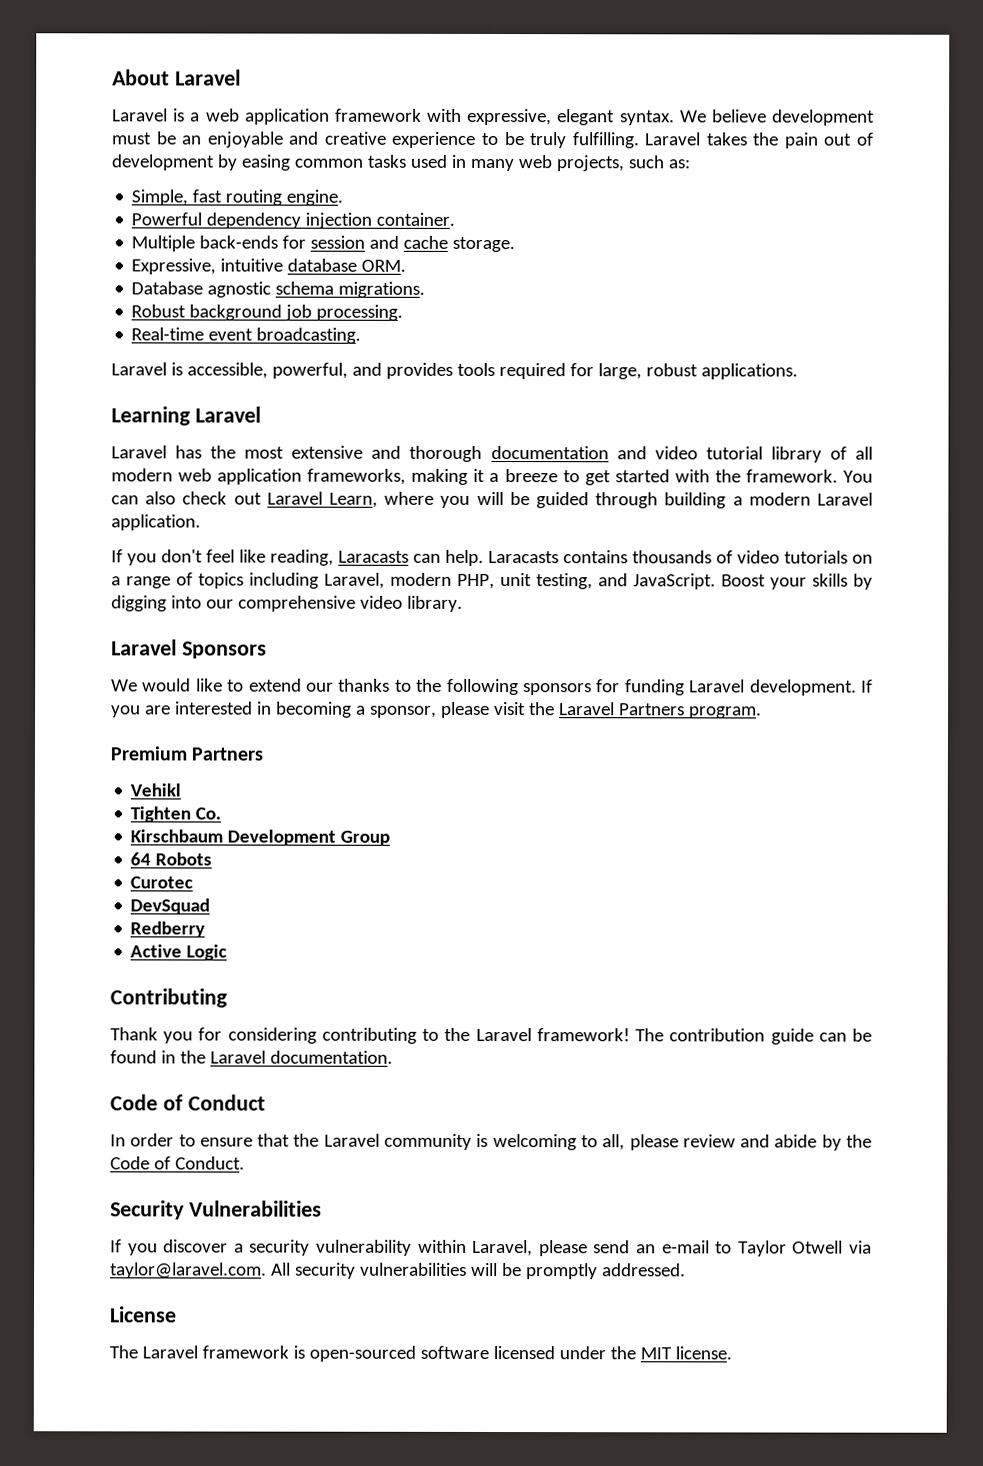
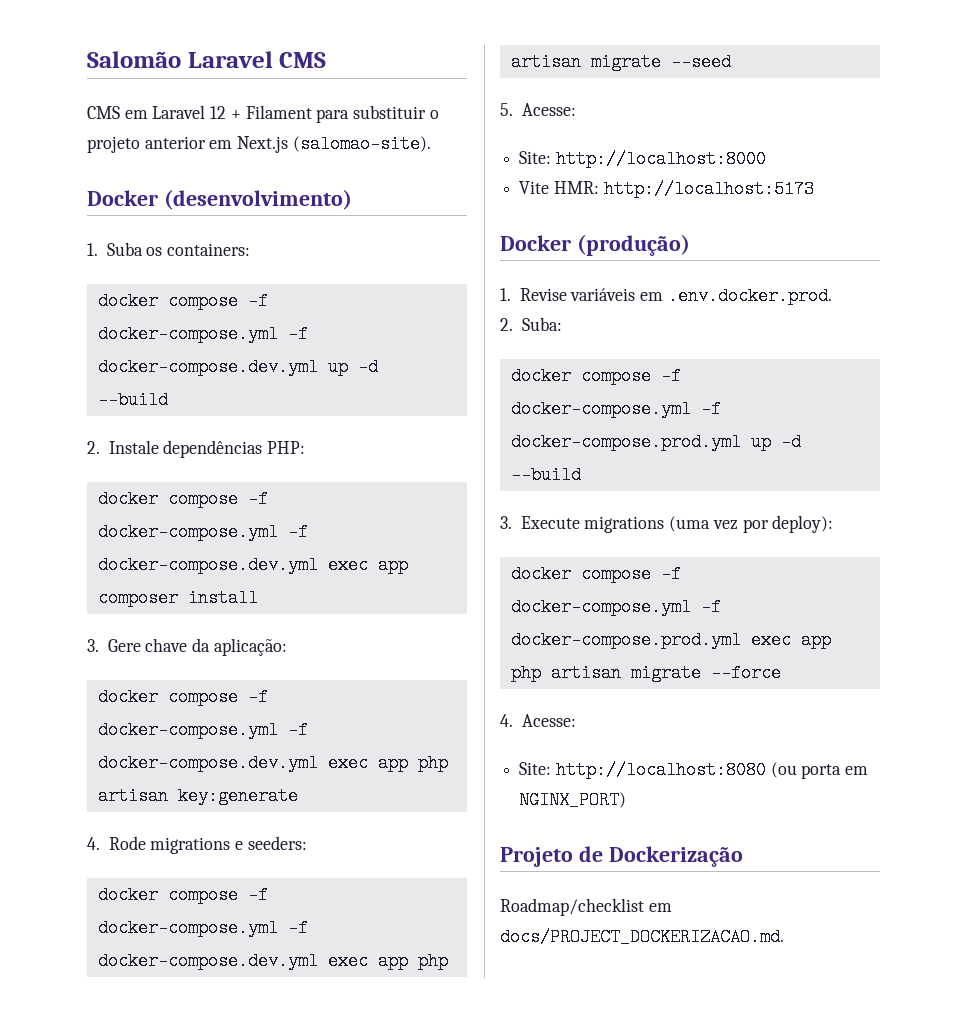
[112,69,241,86] [112,108,875,126] [112,131,874,149] [111,154,691,172] [131,189,344,206] [131,212,456,229] [131,235,516,253] [131,258,407,275] [131,281,426,298] [131,304,404,321] [131,327,362,344] [111,362,798,380] [111,406,261,426] [111,445,874,463] [111,468,873,486] [111,491,874,509] [111,514,201,531] [111,549,873,566] [111,572,873,590] [111,595,463,612] [111,639,267,659] [111,678,873,696] [111,701,762,719] [110,746,264,761] [130,783,182,797] [130,806,222,823] [130,829,391,846] [130,852,213,866] [130,876,194,889] [130,898,211,915] [130,921,206,938] [130,944,228,961] [110,988,228,1008] [110,1027,873,1045] [110,1050,393,1064] [110,1094,266,1111] [110,1133,872,1151] [110,1156,245,1170] [110,1200,322,1220] [110,1239,873,1257] [110,1262,686,1280] [109,1306,176,1323] [109,1345,732,1362] About Laravel // Laravel is a web application framework with expressive, elegant syntax. We believe development must be an enjoyable and creative experience to be truly fulfilling. Laravel takes the pain out of development by easing common tasks used in many web projects, such as: // Simple, fast routing engine. // Powerful dependency injection container. // Multiple back-ends for session and cache storage. // Expressive, intuitive database ORM. // Database agnostic schema migrations. // Robust background job processing. // Real-time event broadcasting. // Laravel is accessible, powerful, and provides tools required for large, robust applications. // Learning Laravel // Laravel has the most extensive and thorough documentation and video tutorial library of all modern web application frameworks, making it a breeze to get started with the framework. You can also check out Laravel Learn, where you will be guided through building a modern Laravel application. // If you don't feel like reading, Laracasts can help. Laracasts contains thousands of video tutorials on a range of topics including Laravel, modern PHP, unit testing, and JavaScript. Boost your skills by digging into our comprehensive video library. // Laravel Sponsors // We would like to extend our thanks to the following sponsors for funding Laravel development. If you are interested in becoming a sponsor, please visit the Laravel Partners program. // Premium Partners // Vehikl // Tighten Co. // Kirschbaum Development Group // 64 Robots // Curotec // DevSquad // Redberry // Active Logic // Contributing // Thank you for considering contributing to the Laravel framework! The contribution guide can be found in the Laravel documentation. // Code of Conduct // In order to ensure that the Laravel community is welcoming to all, please review and abide by the Code of Conduct. // Security Vulnerabilities // If you discover a security vulnerability within Laravel, please send an e-mail to Taylor Otwell via taylor@laravel.com. All security vulnerabilities will be promptly addressed. // License // The Laravel framework is open-sourced software licensed under the MIT license. -> [87,51,327,68] [87,105,439,123] [87,135,431,153] [87,189,352,210] [87,242,251,256] [97,292,268,310] [97,325,308,343] [97,358,378,376] [97,391,168,409] [87,440,306,458] [97,490,268,508] [97,523,308,541] [97,556,408,574] [97,589,258,607] [87,638,287,656] [97,688,268,706] [97,721,308,739] [97,754,448,772] [97,787,298,805] [87,836,307,854] [97,886,268,904] [97,919,308,937] [97,952,448,970] [510,53,731,71] [500,103,576,116] [519,150,766,168] [519,180,814,198] [500,234,690,256] [500,287,832,305] [500,317,562,331] [510,367,681,385] [510,400,721,418] [510,433,801,451] [510,466,581,484] [500,515,834,533] [510,565,681,583] [510,598,721,616] [510,631,831,649] [510,664,781,682] [500,714,576,727] [519,761,869,779] [519,791,627,809] [500,846,743,867] [500,898,672,916] [500,928,784,946] Salomão Laravel CMS // CMS em Laravel 12 + Filament para substituir o projeto anterior em Next.js (salomao-site). // Docker (desenvolvimento) // 1. Suba os containers: // docker compose -f docker-compose.yml -f docker-compose.dev.yml up -d --build // 2. Instale dependências PHP: // docker compose -f docker-compose.yml -f docker-compose.dev.yml exec app composer install // 3. Gere chave da aplicação: // docker compose -f docker-compose.yml -f docker-compose.dev.yml exec app php artisan key:generate // 4. Rode migrations e seeders: // docker compose -f docker-compose.yml -f docker-compose.dev.yml exec app php artisan migrate --seed // 5. Acesse: // Site: http://localhost:8000 // Vite HMR: http://localhost:5173 // Docker (produção) // 1. Revise variáveis em .env.docker.prod. // 2. Suba: // docker compose -f docker-compose.yml -f docker-compose.prod.yml up -d --build // 3. Execute migrations (uma vez por deploy): // docker compose -f docker-compose.yml -f docker-compose.prod.yml exec app php artisan migrate --force // 4. Acesse: // Site: http://localhost:8080 (ou porta em NGINX_PORT) // Projeto de Dockerização // Roadmap/checklist em docs/PROJECT_DOCKERIZACAO.md.

